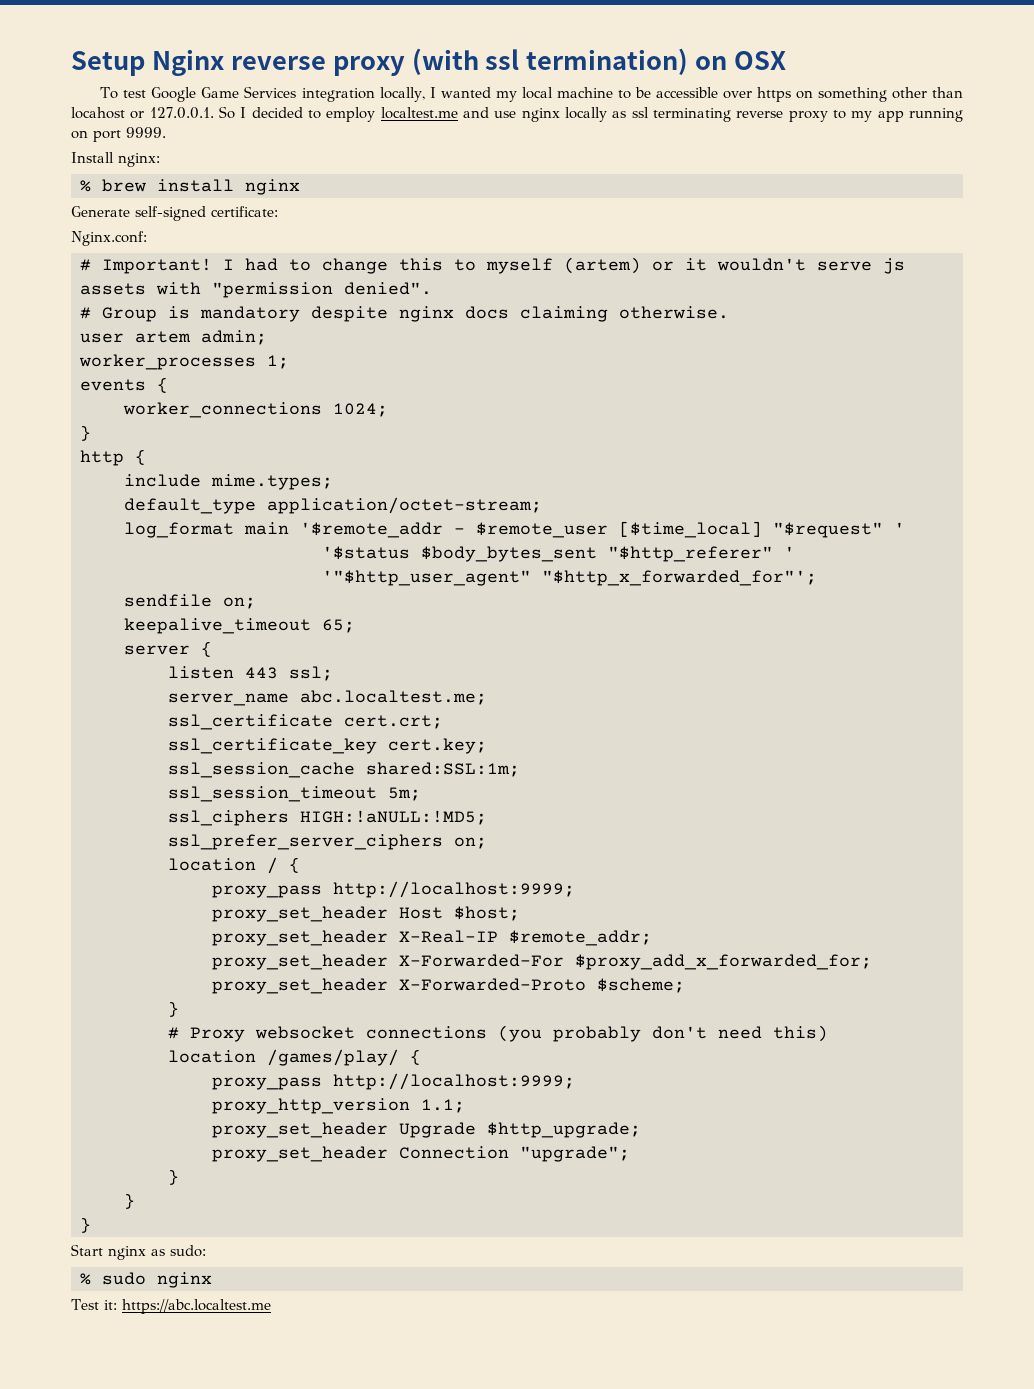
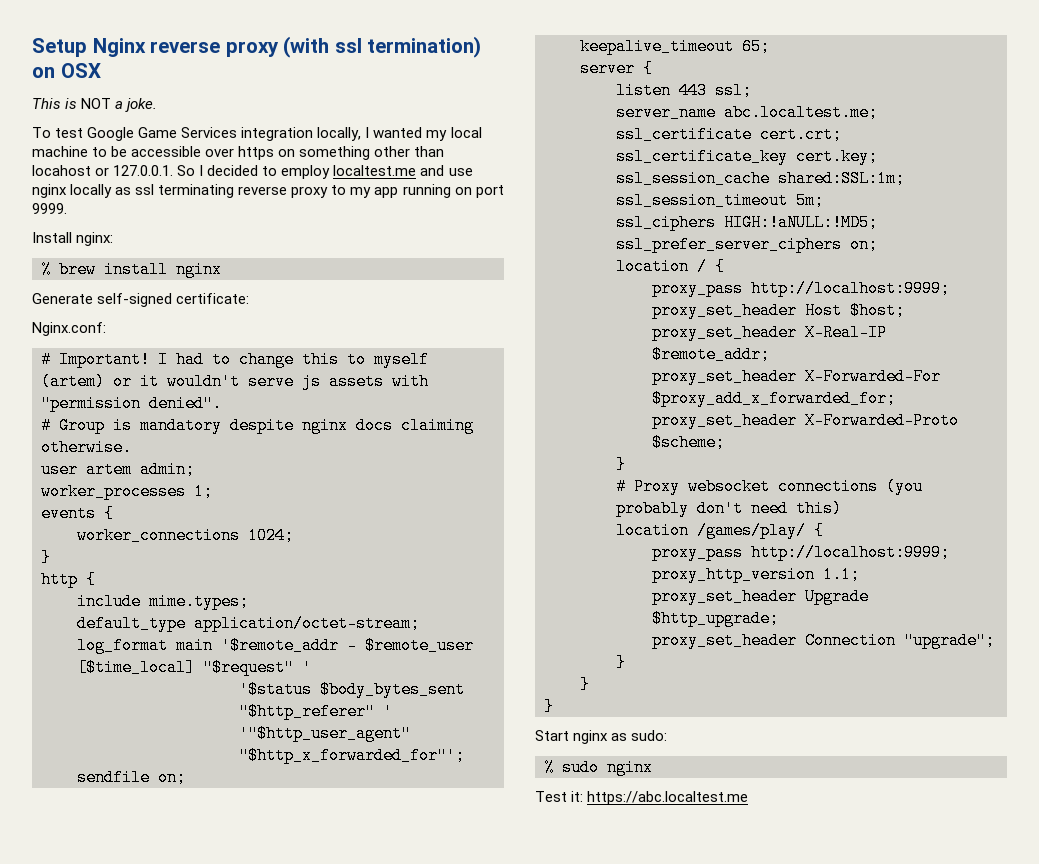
(787, 60) none -> [32,98,158,112] // This is NOT a joke.

